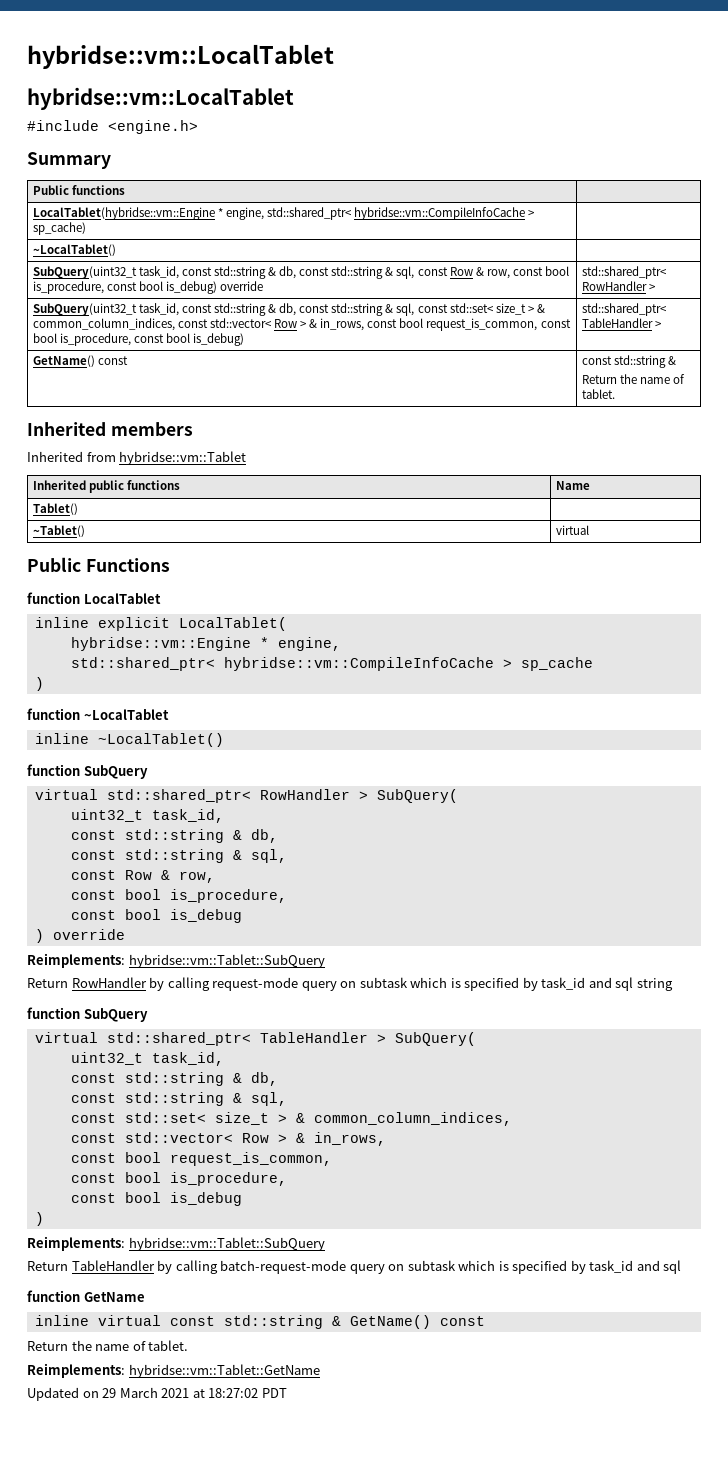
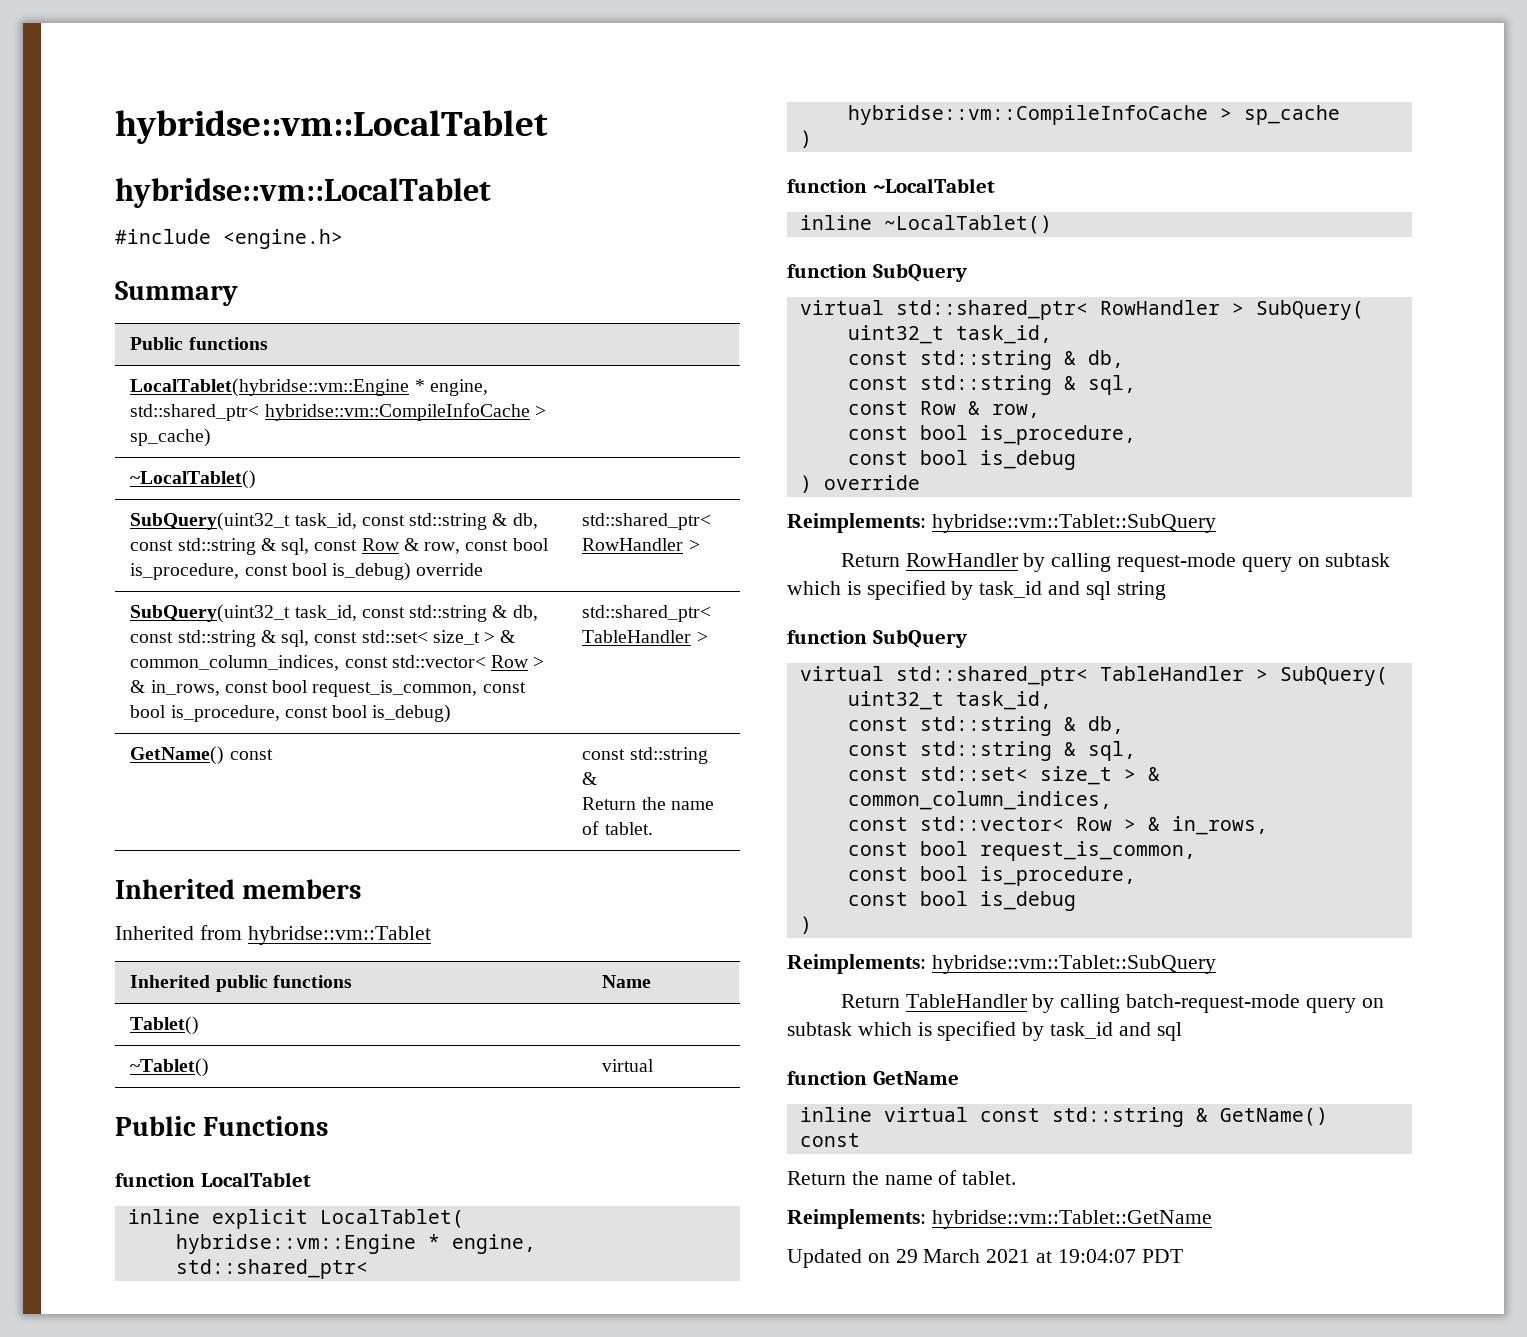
[208,1388,259,1398] 18:27:02 -> [1057,1249,1136,1263] 19:04:07

